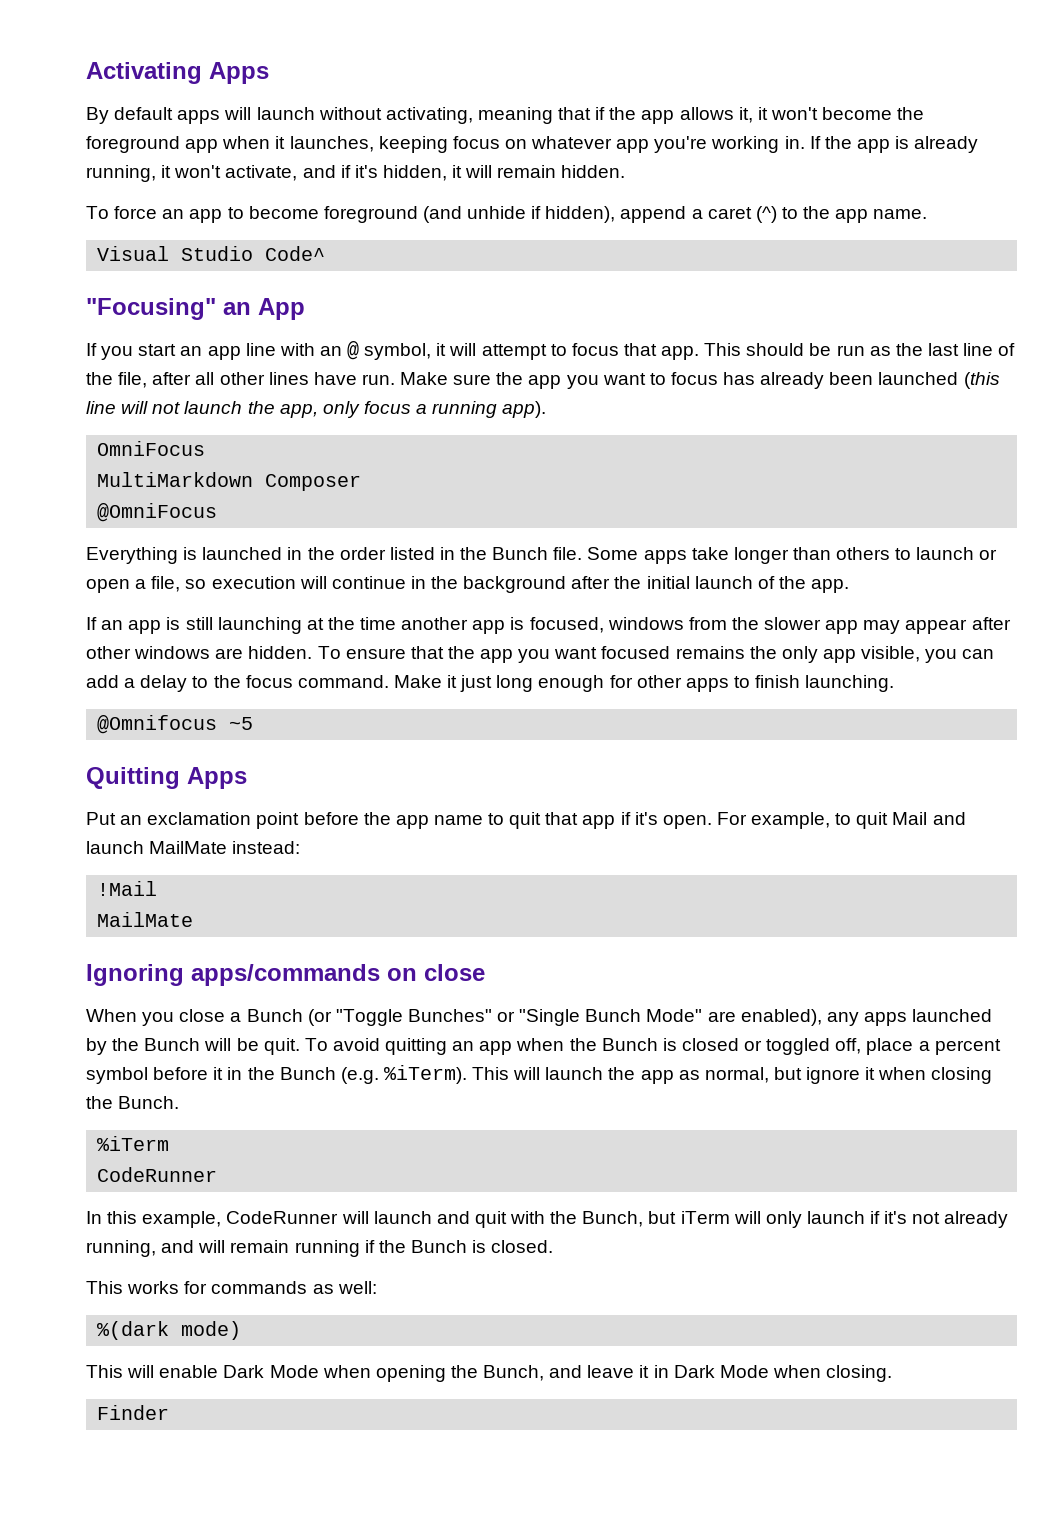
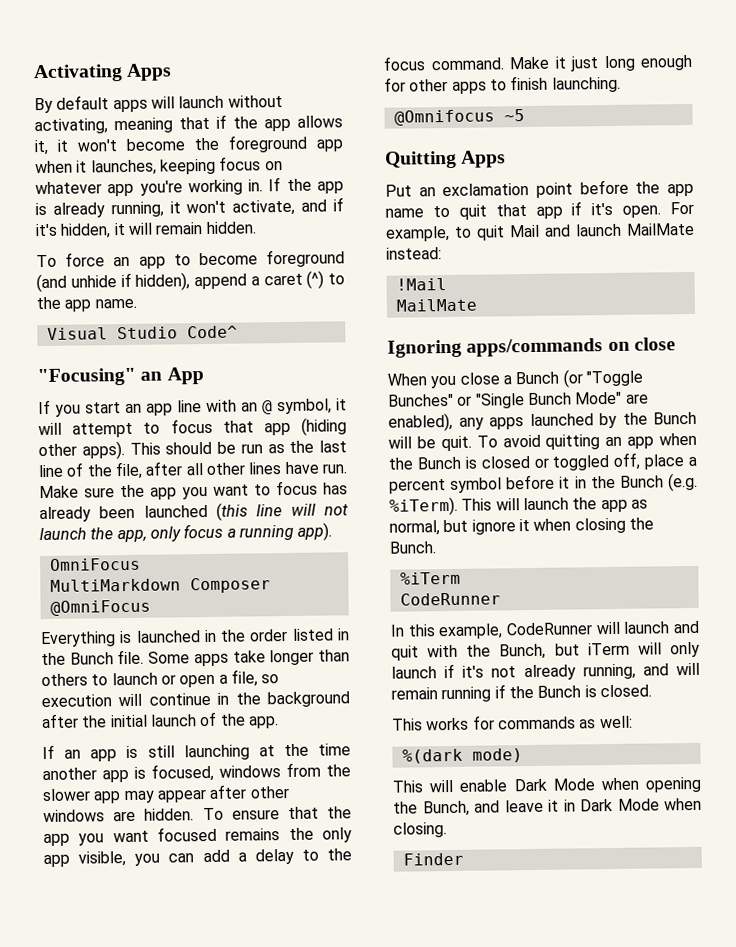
[661,346,700,360] app. -> [263,417,347,436] [38,441,125,460] app (hiding other apps).

